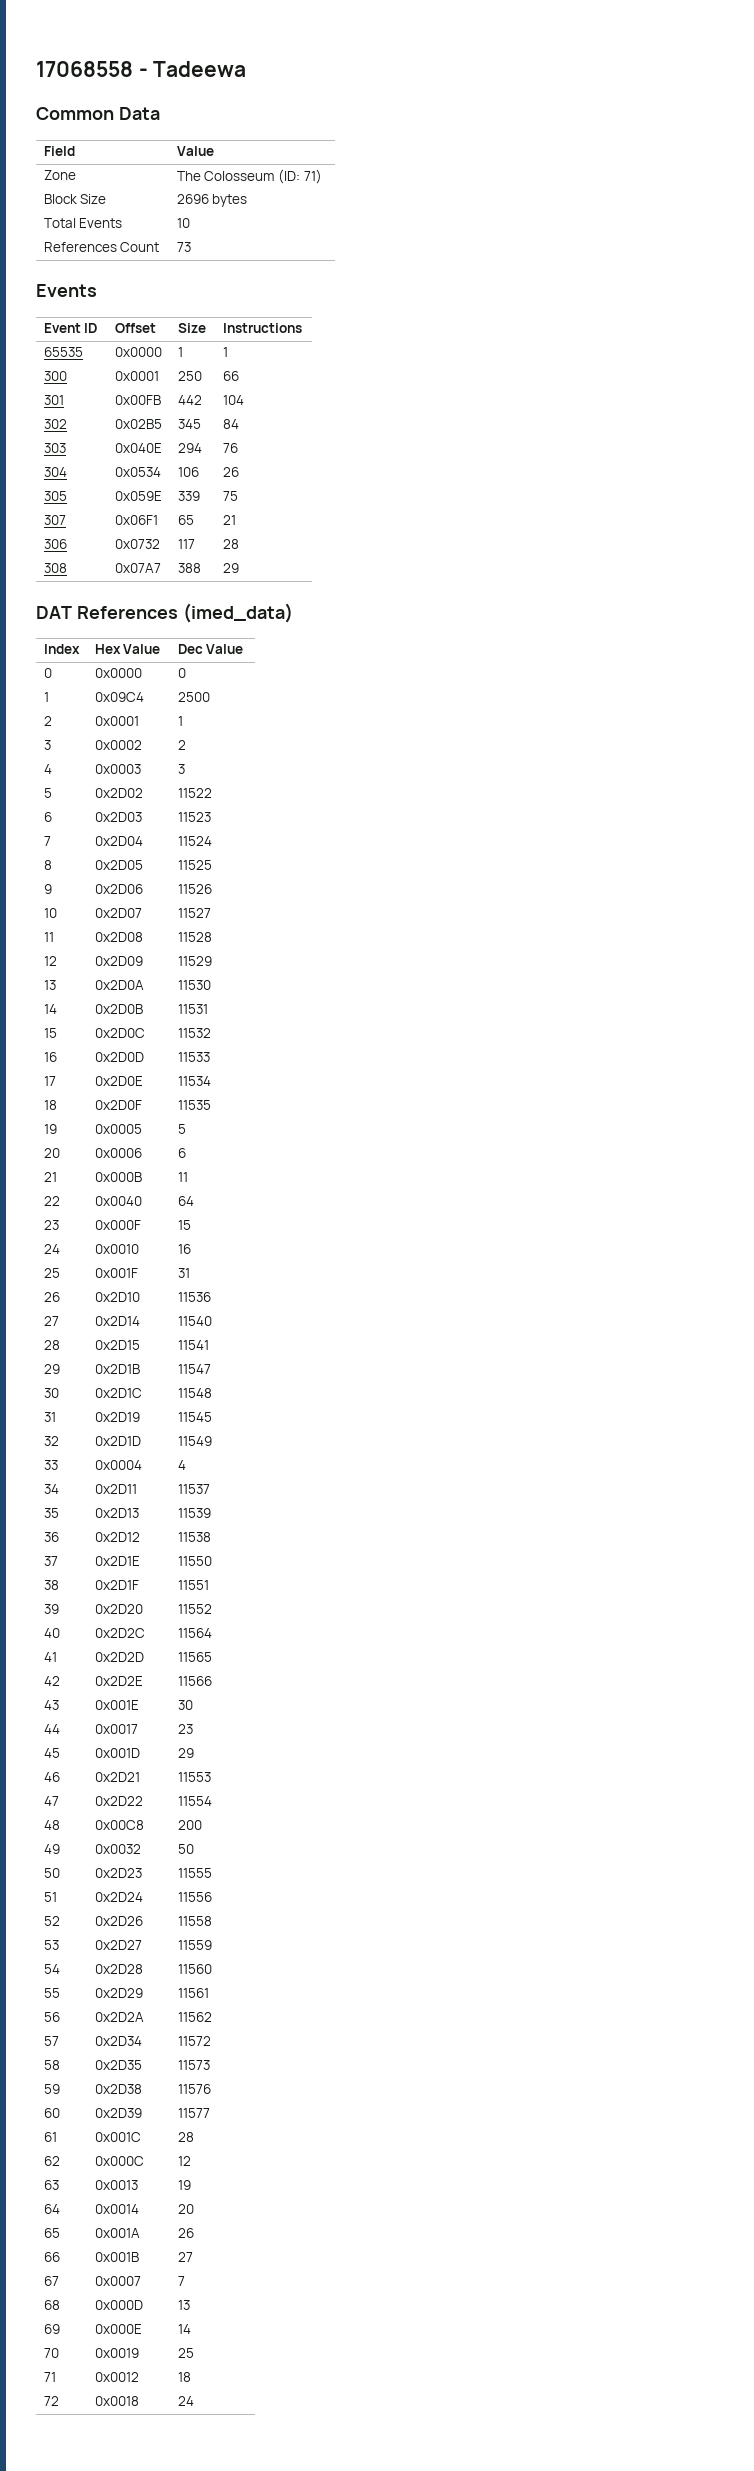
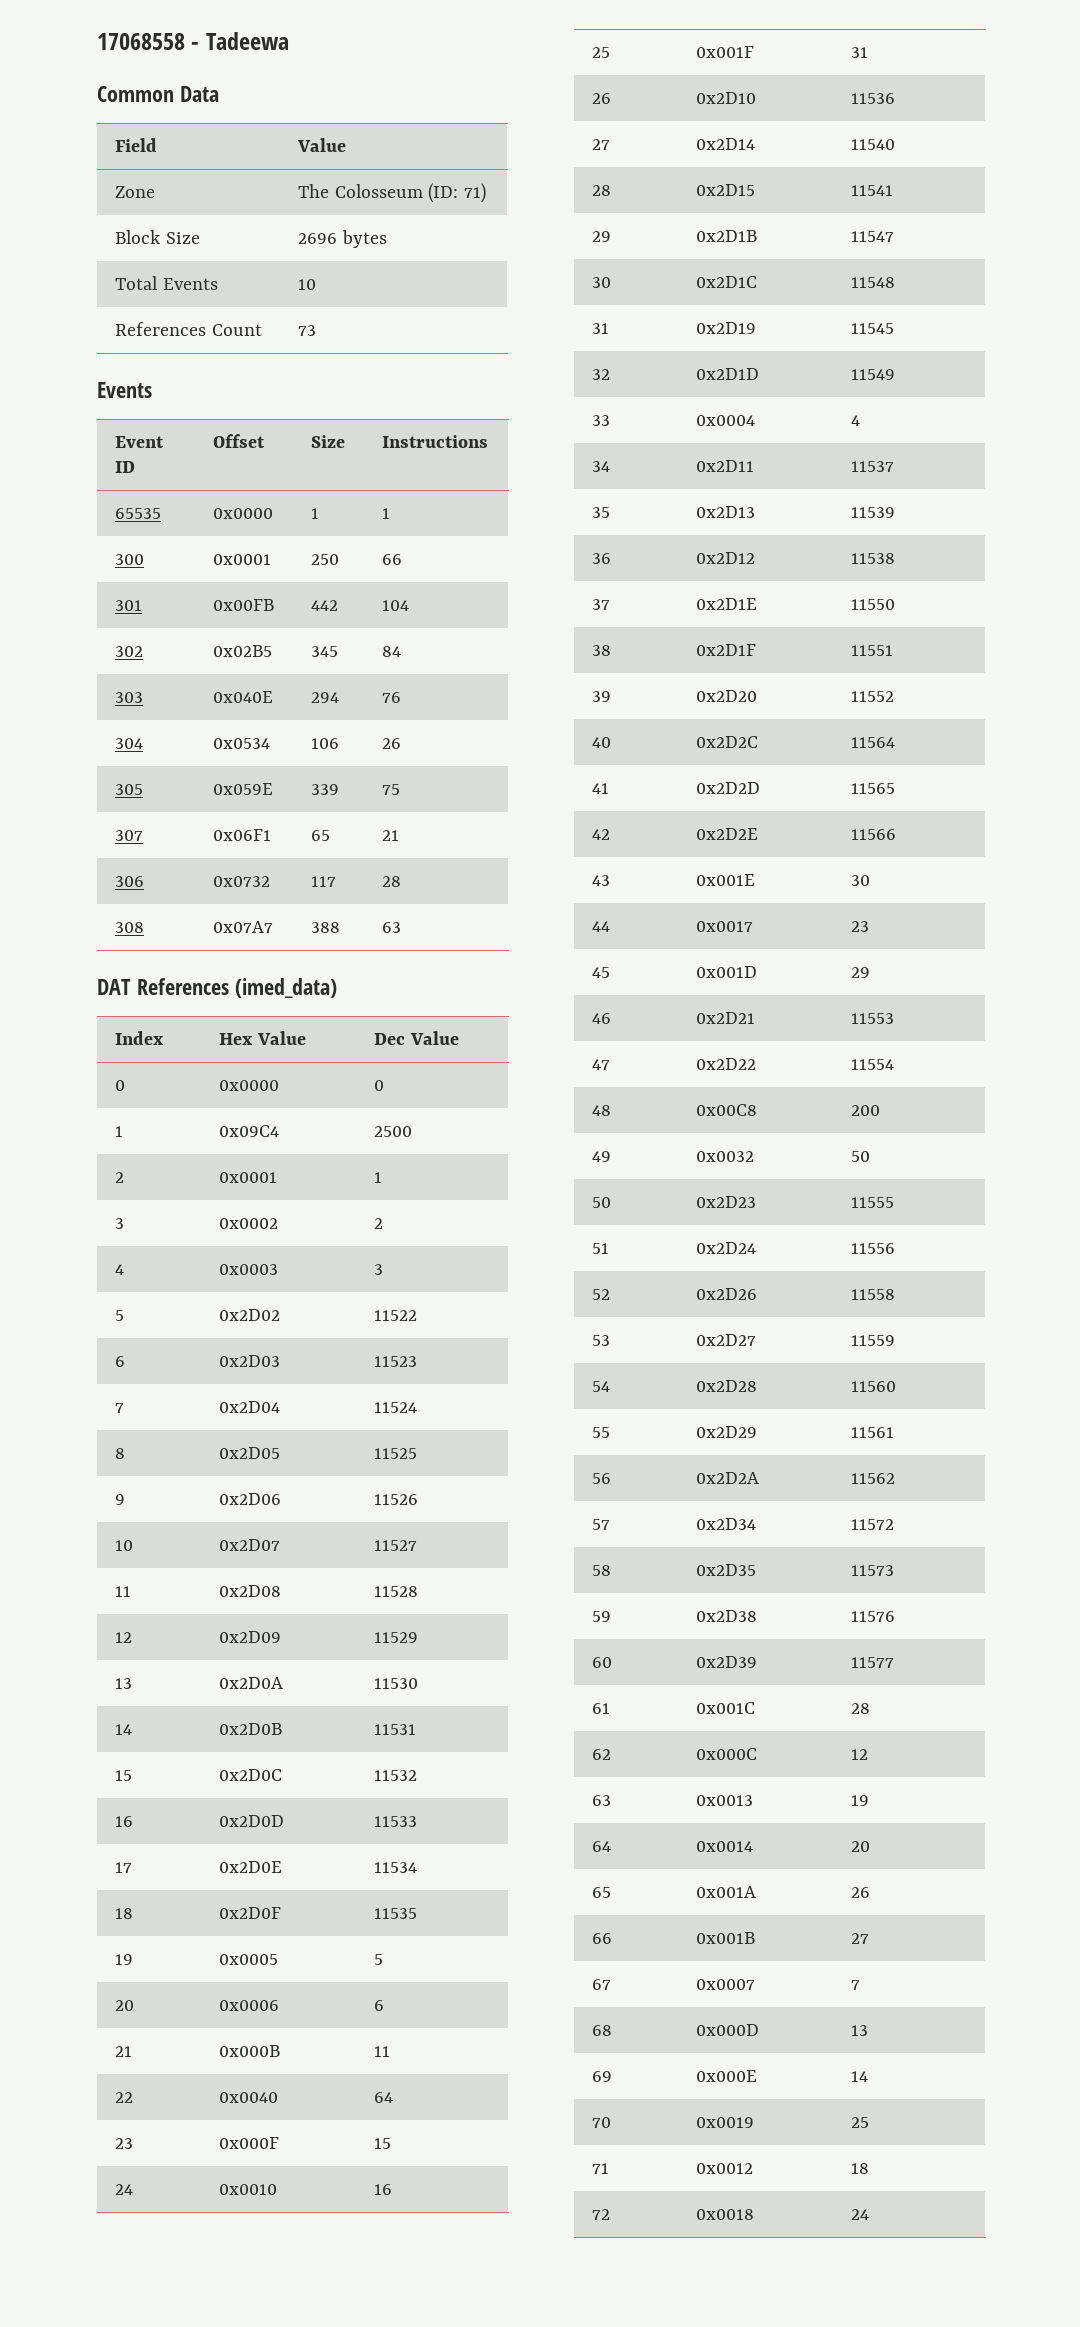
[222,563,239,573] 29 -> [382,922,402,933] 63

